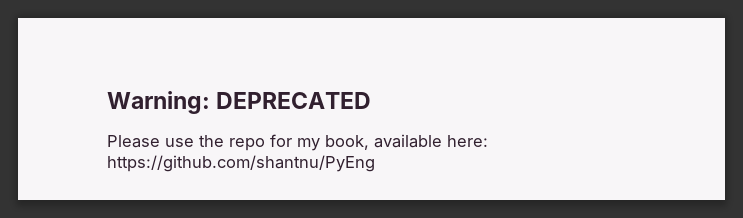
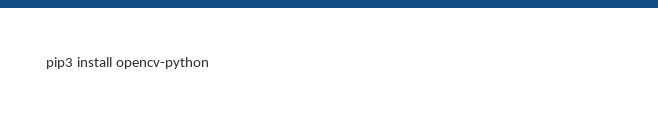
[107,91,372,114] [107,134,488,151] [107,155,375,172] Warning: DEPRECATED // Please use the repo for my book, available here: https://github.com/shantnu/PyEng -> [46,57,209,69] pip3 install opencv-python

